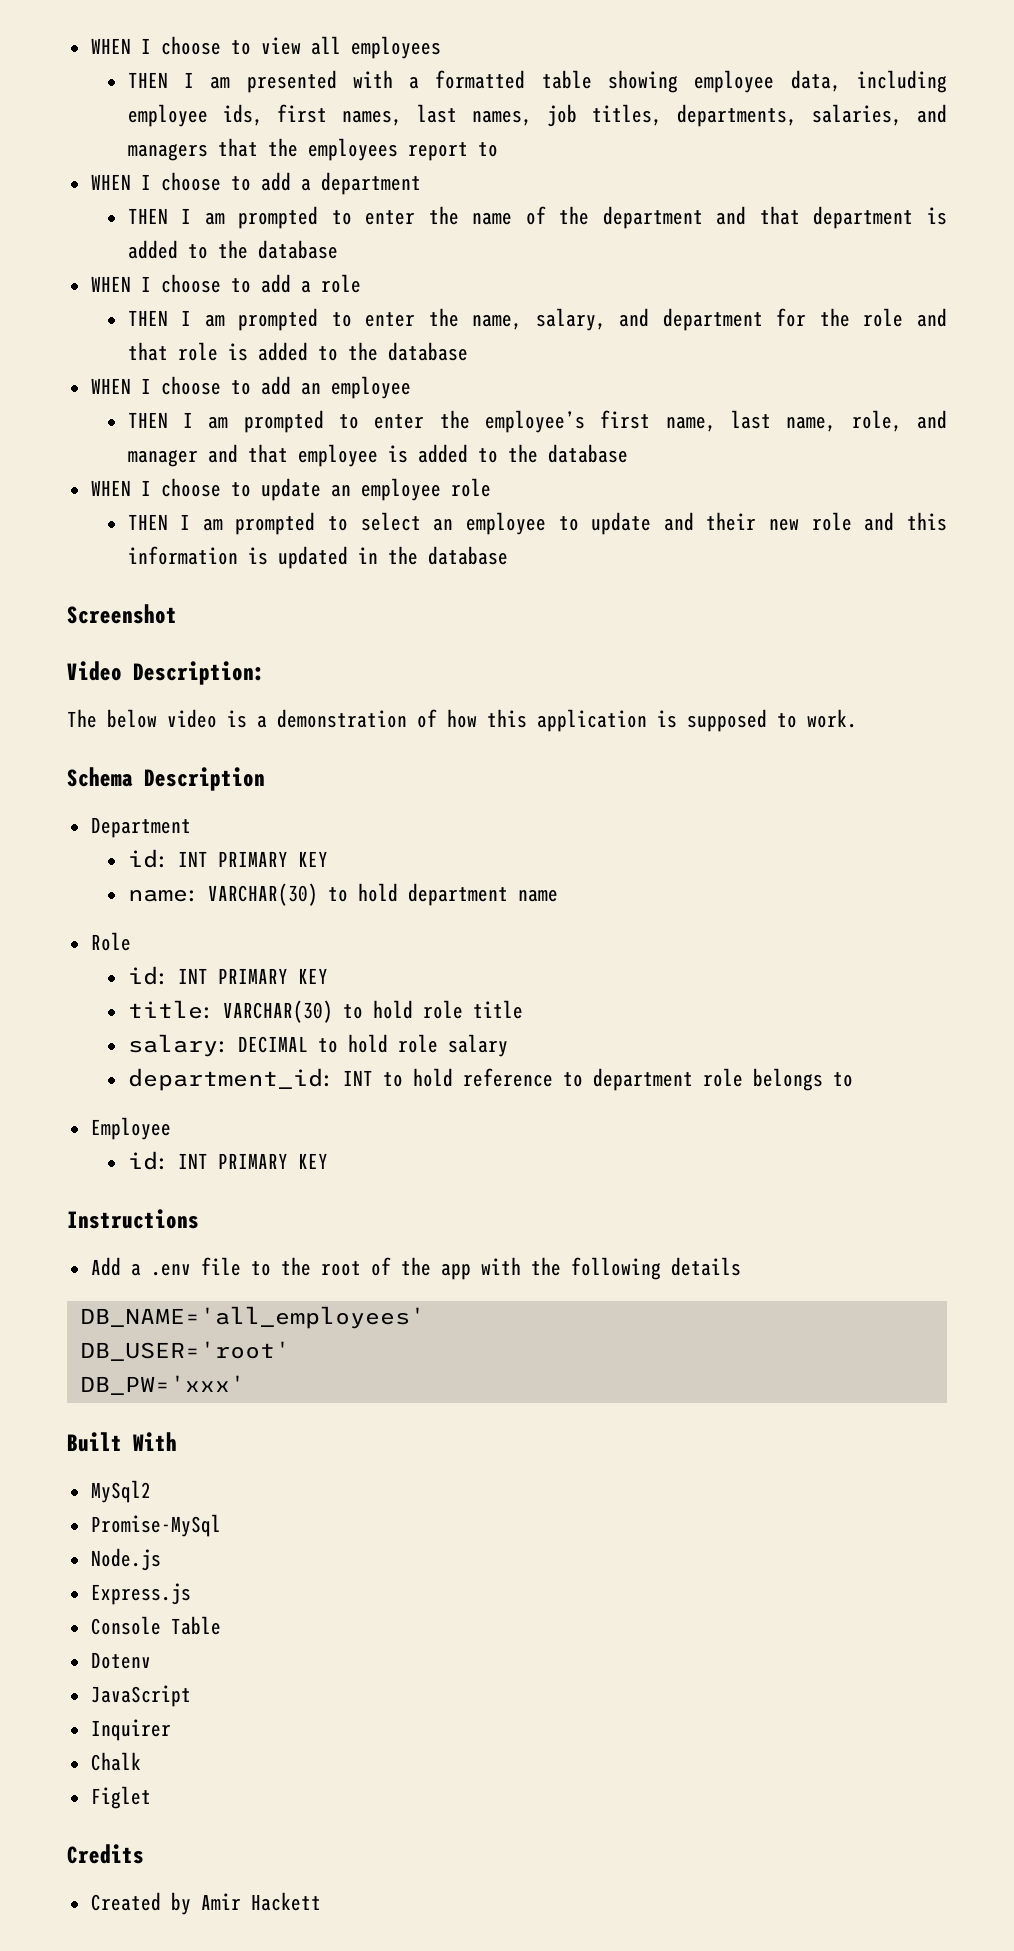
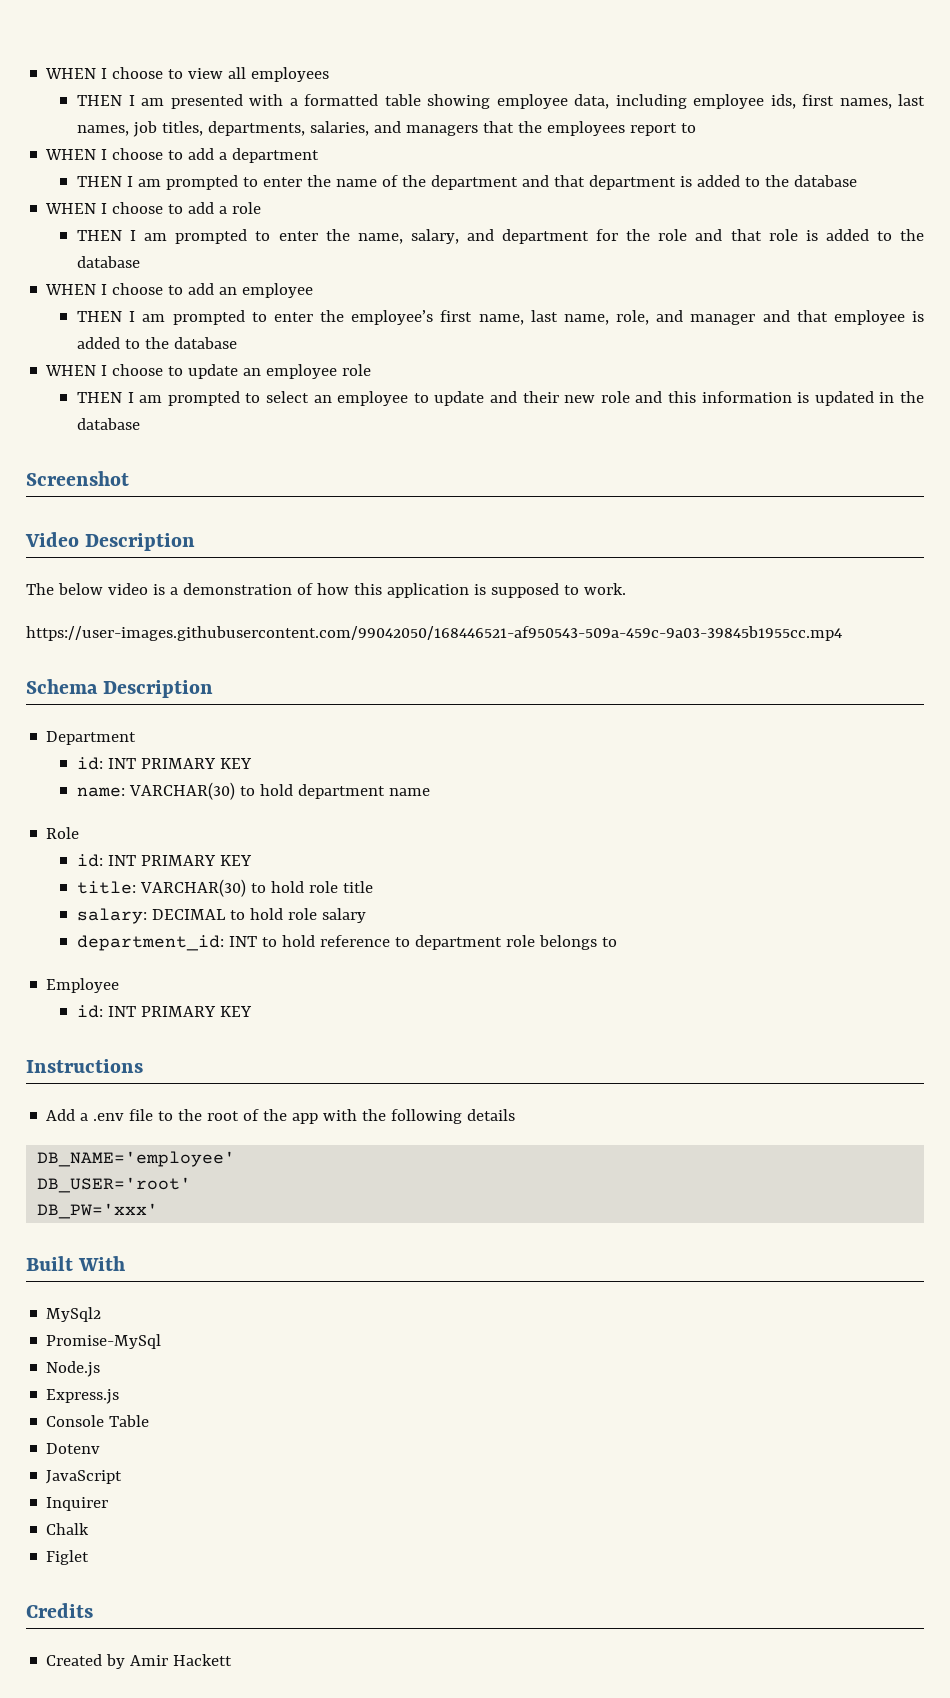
[133,661,265,685] Description: -> [85,533,196,551] Description
(857, 718) none -> [26,626,842,641] // https://user-images.githubusercontent.com/99042050/168446521-af950543-509a-459c-9a03-39845b1955cc.mp4
[79,1306,425,1329] DB_NAME='all_employees' -> [37,1151,236,1167] DB_NAME='employee'

